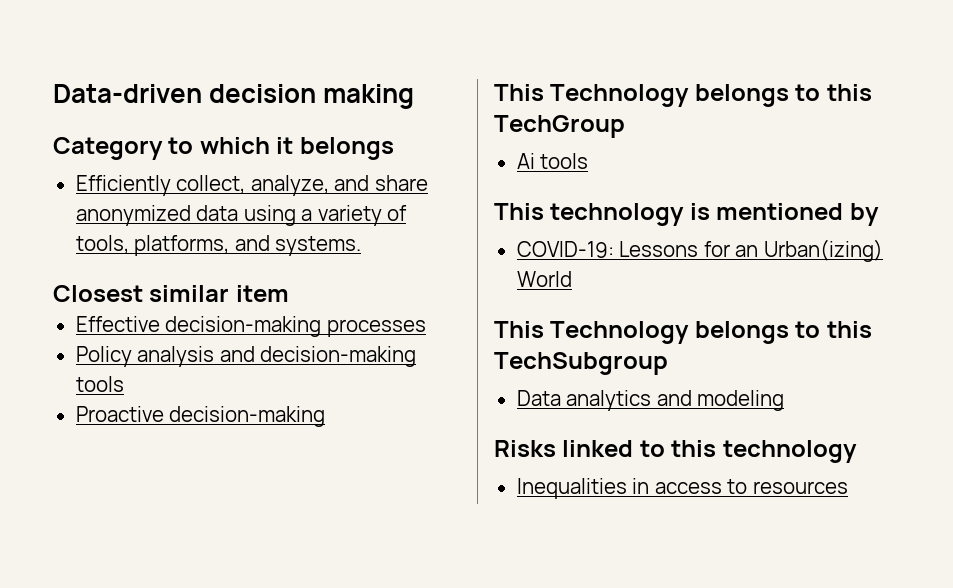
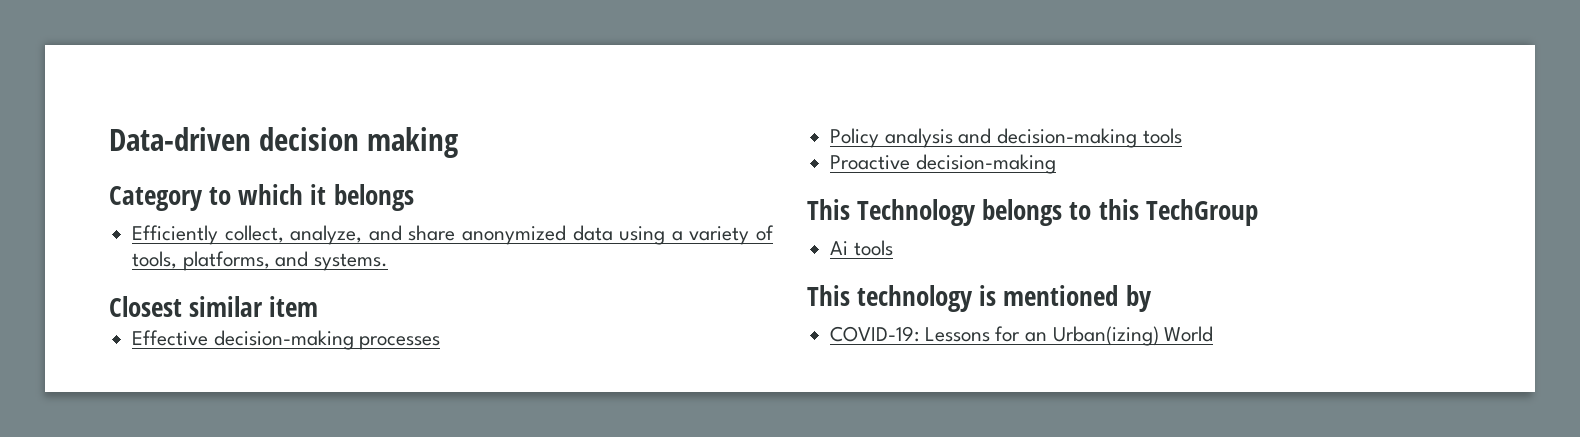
[494,321,872,344] [494,352,668,375] [516,390,785,411] [494,440,857,463] [516,478,848,499] // This Technology belongs to this TechSubgroup // Data analytics and modeling // Risks linked to this technology // Inequalities in access to resources -> (1214, 334) none

